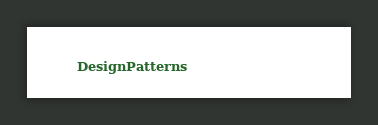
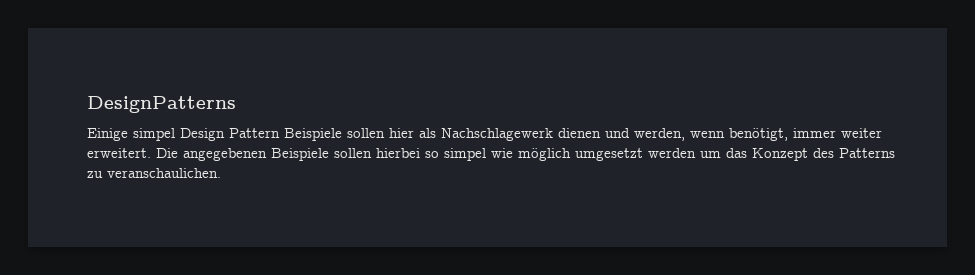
(187, 67) none -> [87,128,882,141] [87,148,895,161] [87,168,221,178] // Einige simpel Design Pattern Beispiele sollen hier als Nachschlagewerk dienen und werden, wenn benötigt, immer weiter erweitert. Die angegebenen Beispiele sollen hierbei so simpel wie möglich umgesetzt werden um das Konzept des Patterns zu veranschaulichen.

